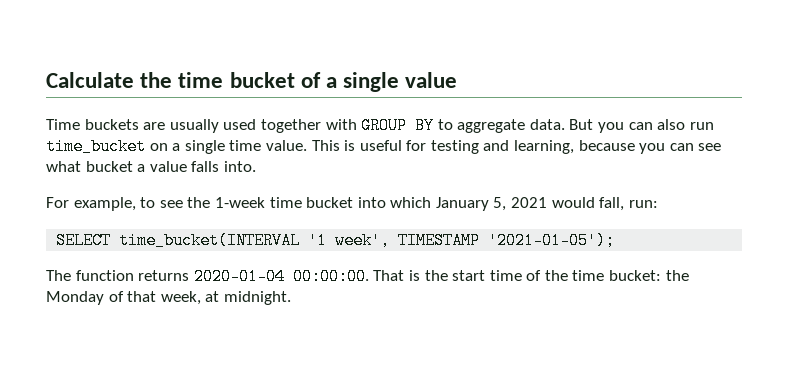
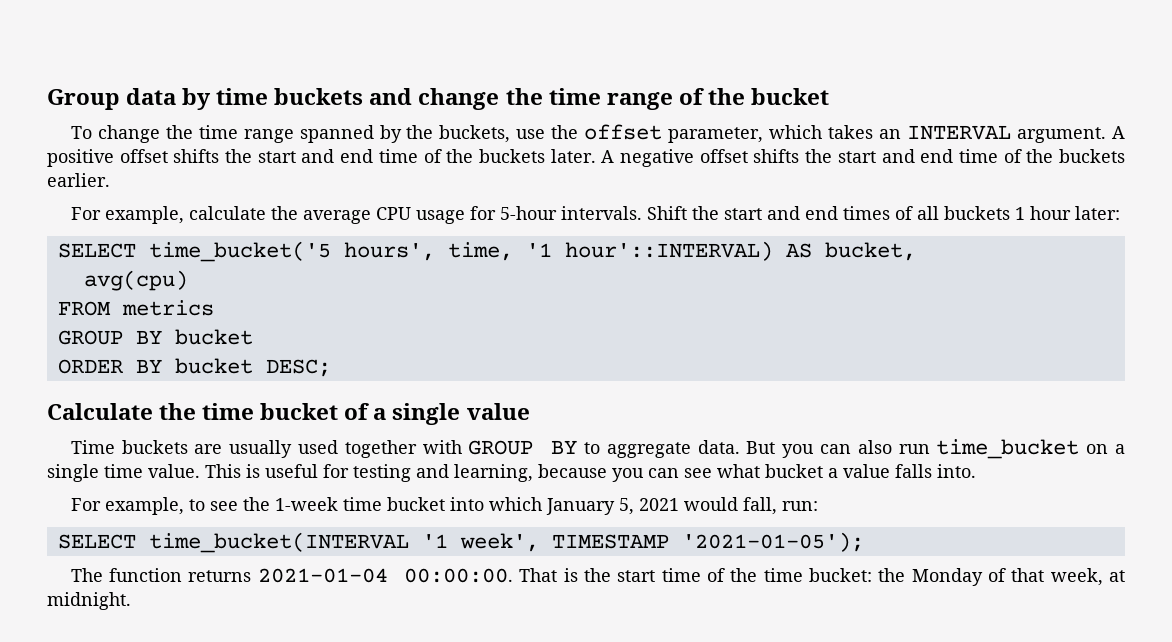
(46, 80) none -> [47,88,829,110] [70,124,1126,143] [47,149,1125,167] [47,173,110,187] [70,206,1120,224] [57,241,916,262] [83,270,188,291] [57,300,214,316] [57,329,253,345] [57,358,331,377] Group data by time buckets and change the time range of the bucket // To change the time range spanned by the buckets, use the offset parameter, which takes an INTERVAL argument. A positive offset shifts the start and end time of the buckets later. A negative offset shifts the start and end time of the buckets earlier. // For example, calculate the average CPU usage for 5-hour intervals. Shift the start and end times of all buckets 1 hour later: // SELECT time_bucket('5 hours', time, '1 hour'::INTERVAL) AS bucket, // avg(cpu) // FROM metrics // GROUP BY bucket // ORDER BY bucket DESC; //
[193,268,285,285] 2020-01-04 -> [257,568,388,583] 2021-01-04

